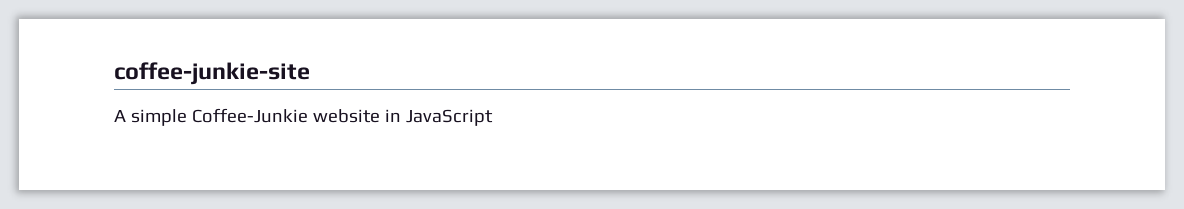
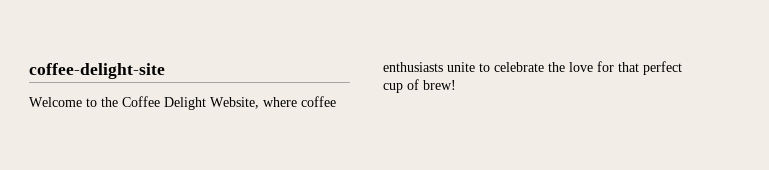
[114,62,310,85] [114,108,493,126] coffee-junkie-site // A simple Coffee-Junkie website in JavaScript -> [29,63,165,79] [29,96,336,110] [383,61,682,75] [383,79,456,93] coffee-delight-site // Welcome to the Coffee Delight Website, where coffee enthusiasts unite to celebrate the love for that perfect cup of brew!

